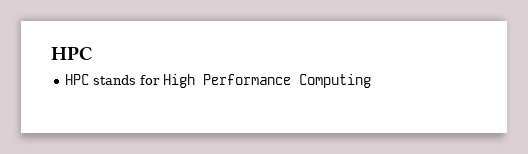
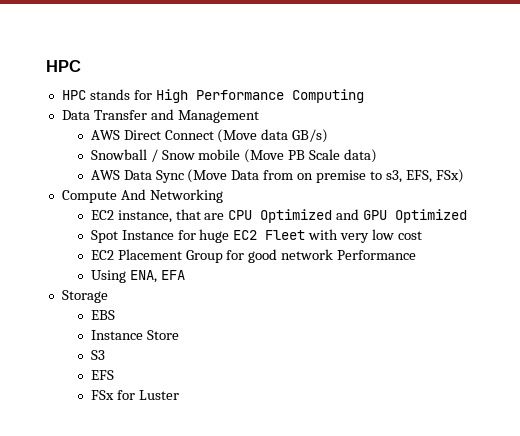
(372, 81) none -> [61,109,259,123] [90,129,329,143] [90,149,378,163] [90,169,464,183] [61,189,223,203] [90,209,468,223] [90,229,423,243] [90,249,417,263] [90,270,185,283] [61,290,108,303] [90,310,115,320] [90,330,179,340] [90,350,105,360] [90,370,114,380] [90,390,179,400] // Data Transfer and Management // AWS Direct Connect (Move data GB/s) // Snowball / Snow mobile (Move PB Scale data) // AWS Data Sync (Move Data from on premise to s3, EFS, FSx) // Compute And Networking // EC2 instance, that are CPU Optimized and GPU Optimized // Spot Instance for huge EC2 Fleet with very low cost // EC2 Placement Group for good network Performance // Using ENA, EFA // Storage // EBS // Instance Store // S3 // EFS // FSx for Luster

